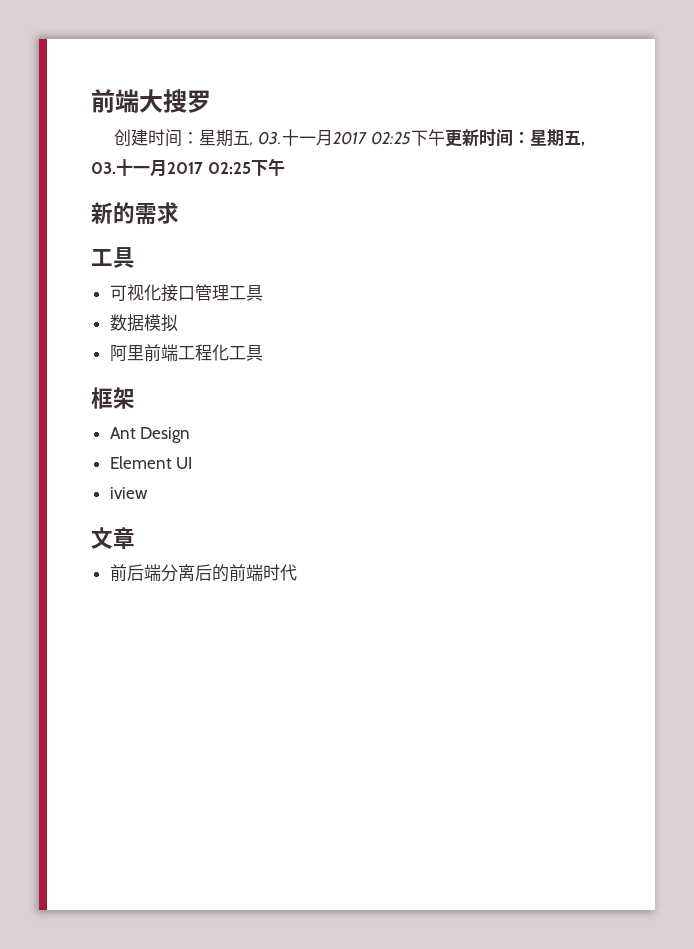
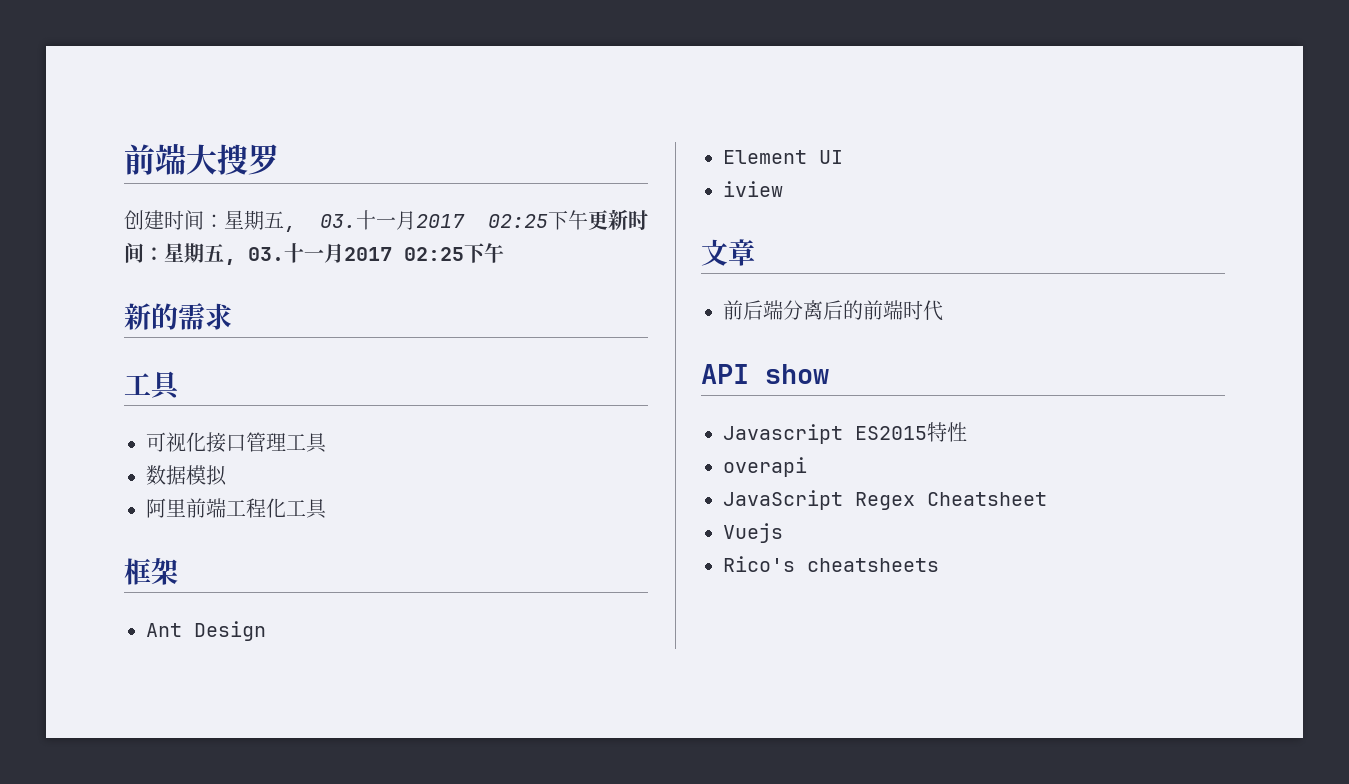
(297, 572) none -> [701,364,829,384] [723,422,967,444] [723,457,807,477] [723,490,1047,510] [723,523,783,543] [723,556,939,572] // API show // Javascript ES2015特性 // overapi // JavaScript Regex Cheatsheet // Vuejs // Rico's cheatsheets

